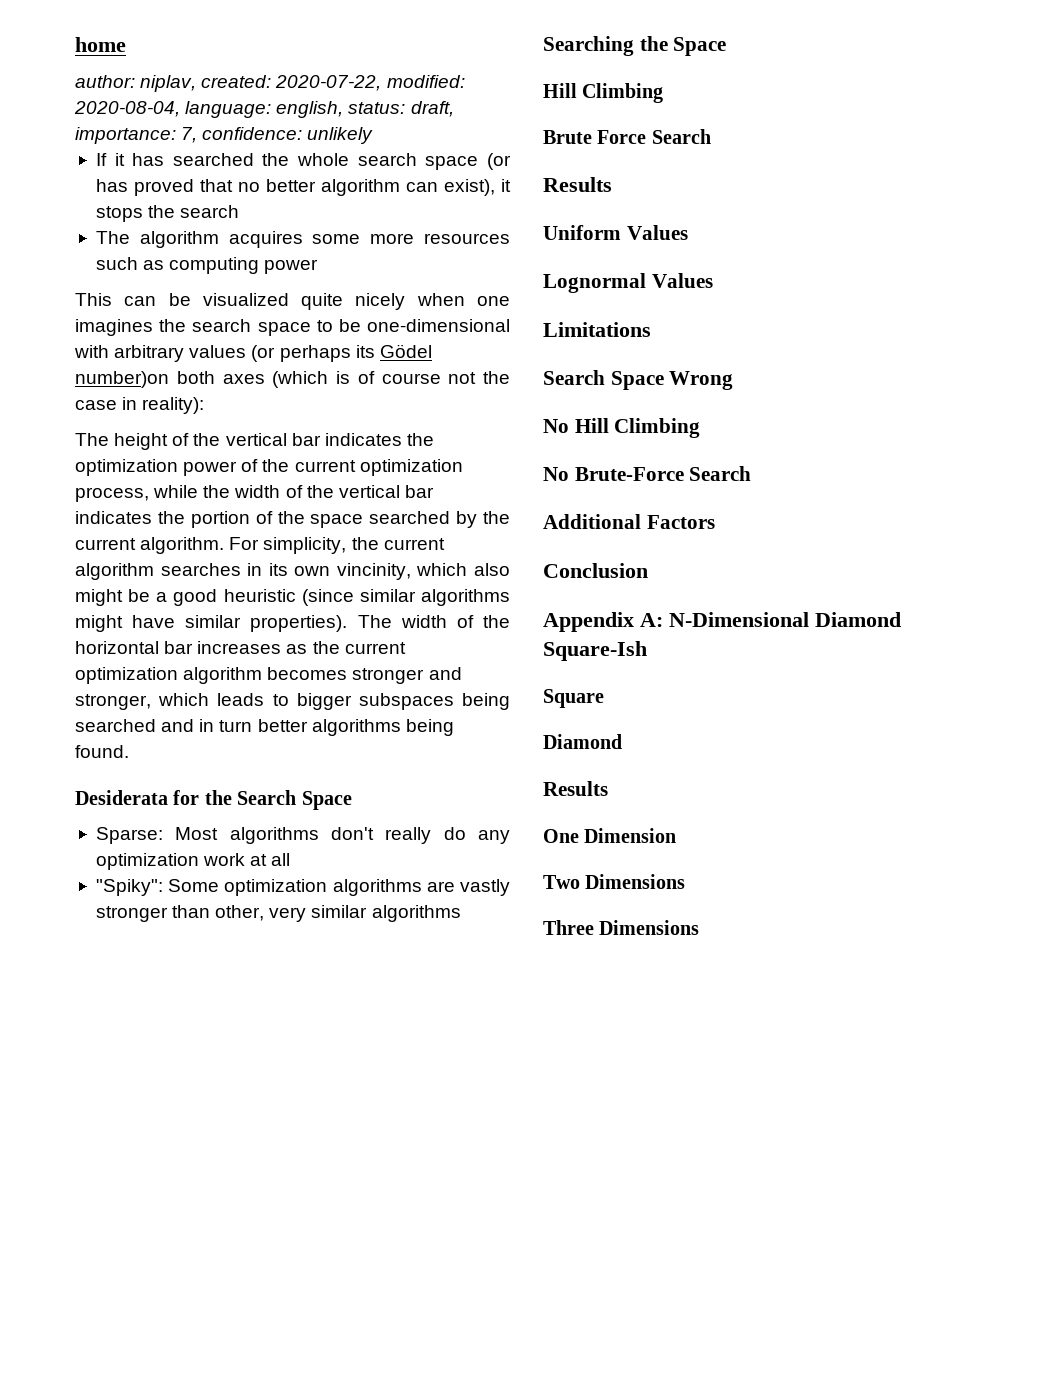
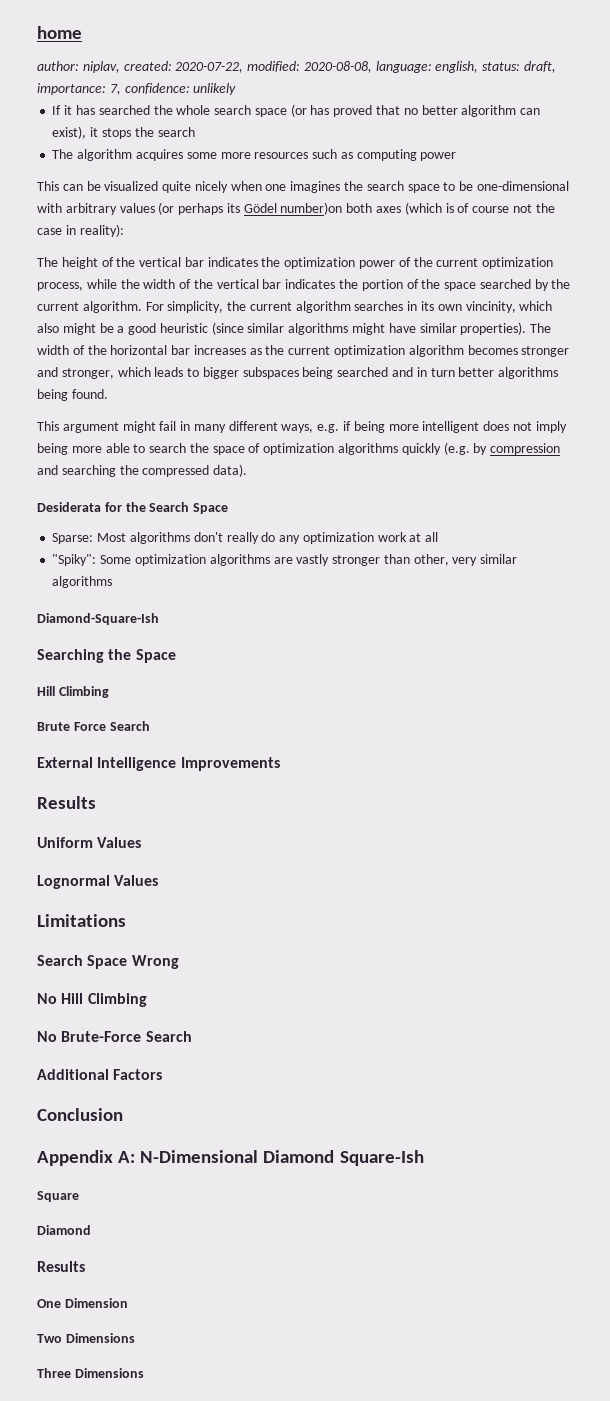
[74,101,180,117] 2020-08-04, -> [303,61,372,73] 2020-08-08,
(129, 751) none -> [37,421,567,433] [37,442,561,455] [37,464,248,477] // This argument might fail in many different ways, e.g. if being more intelligent does not imply being more able to search the space of optimization algorithms quickly (e.g. by compression and searching the compressed data).
(461, 913) none -> [37,613,159,625] // Diamond-Square-Ish
(711, 136) none -> [37,757,280,771] // External Intelligence Improvements

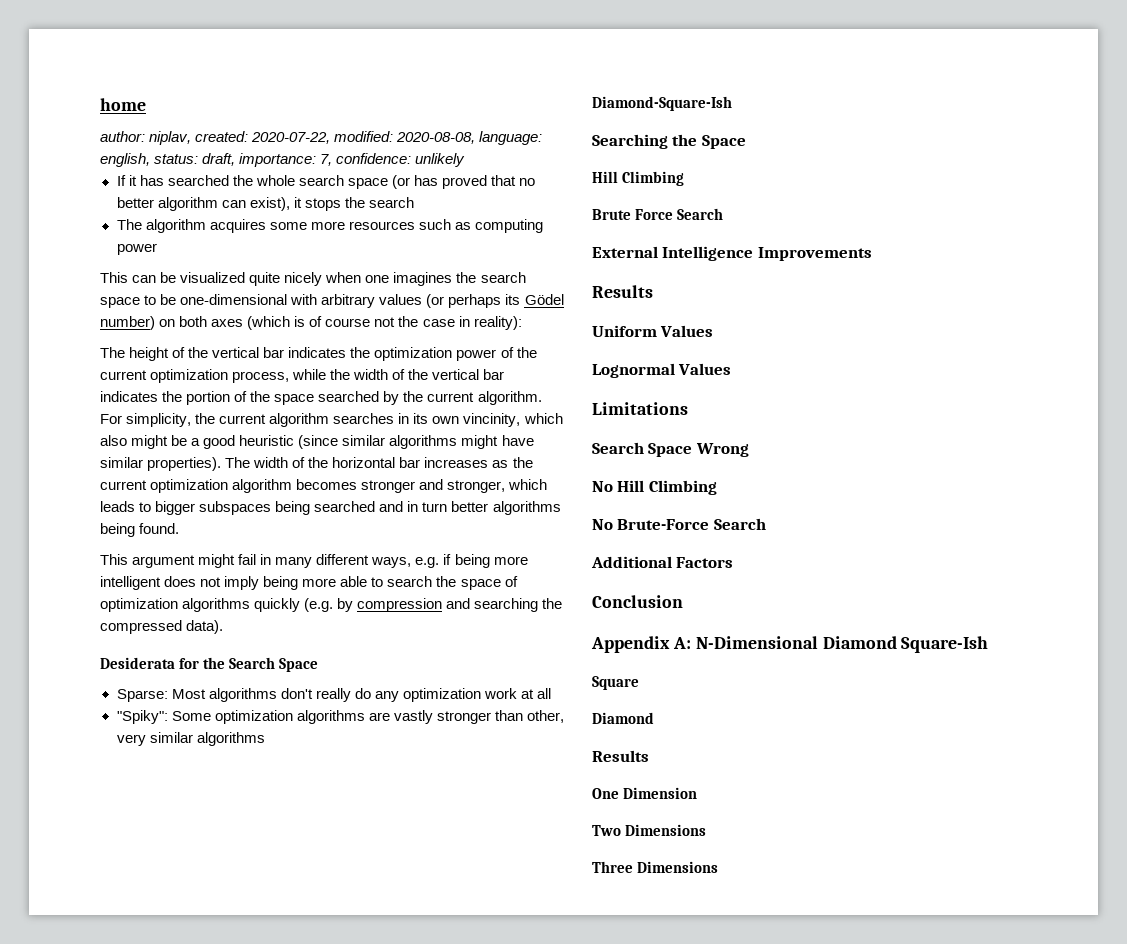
[280,202,343,215] number)on -> [100,316,176,330] number) on

